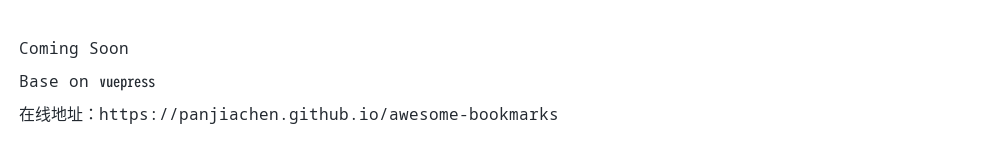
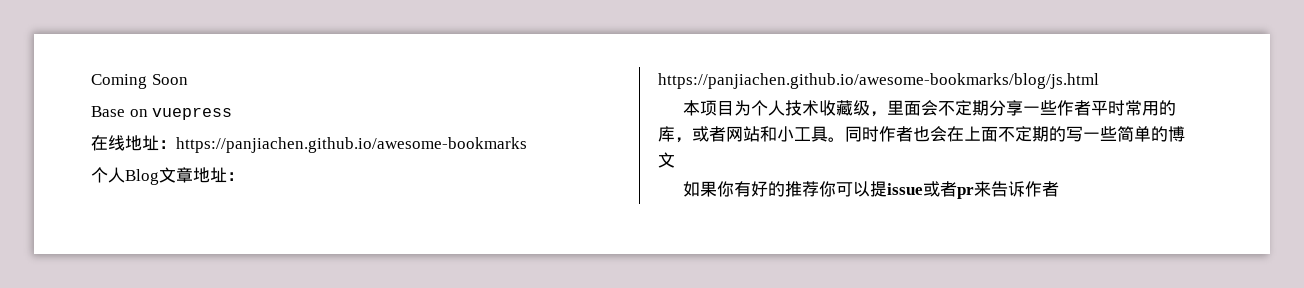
(559, 115) none -> [91,167,244,185] [658,73,1099,89] [683,100,1177,117] [658,126,1185,143] [658,152,675,168] [683,181,1060,199] // 个人Blog文章地址：https://panjiachen.github.io/awesome-bookmarks/blog/js.html // 本项目为个人技术收藏级，里面会不定期分享一些作者平时常用的库，或者网站和小工具。同时作者也会在上面不定期的写一些简单的博文 // 如果你有好的推荐你可以提issue或者pr来告诉作者

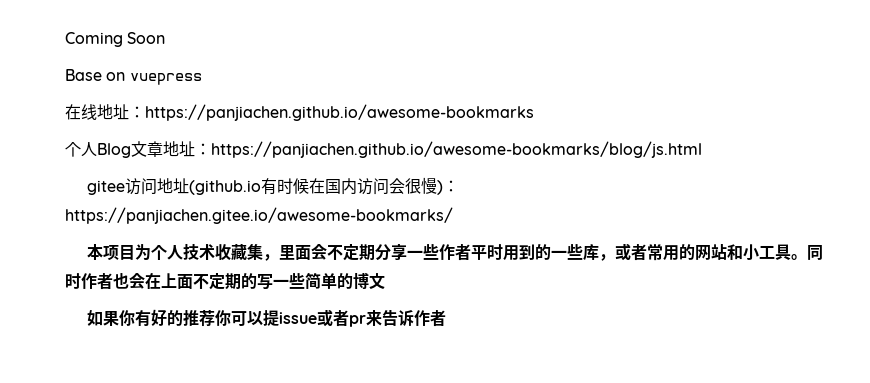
(1099, 81) none -> [87,177,460,195] [65,207,453,224] // gitee访问地址(github.io有时候在国内访问会很慢)：https://panjiachen.gitee.io/awesome-bookmarks/
[853,100,871,116] 级 -> [247,244,264,260] 集
[1125,100,1177,116] 常用的 -> [503,244,584,261] 用到的一些
(726, 134) none -> [647,244,696,261] 常用的

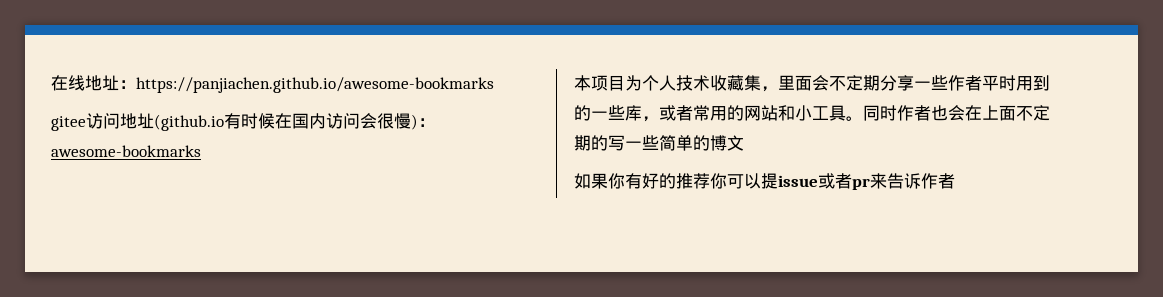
[65,32,166,47] [65,69,202,85] Coming Soon // Base on vuepress // -> (51, 83) none
[65,141,702,158] // 个人Blog文章地址：https://panjiachen.github.io/awesome-bookmarks/blog/js.html -> (494, 85) none
[65,207,453,224] https://panjiachen.gitee.io/awesome-bookmarks/ -> [51,145,201,157] awesome-bookmarks

